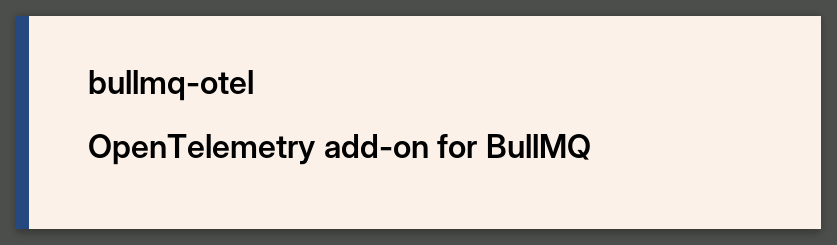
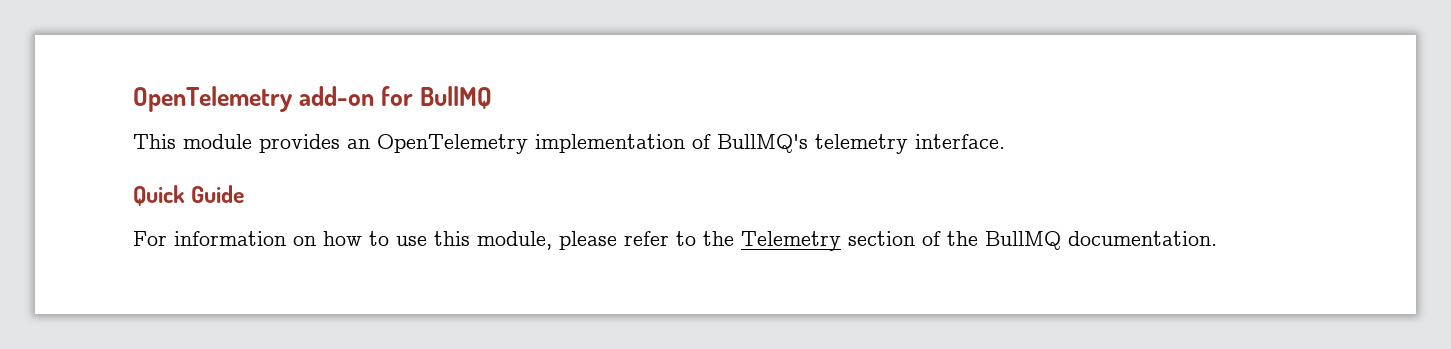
[88,70,254,101] bullmq-otel // -> (133, 99) none
(591, 147) none -> [133,134,1005,154] [133,185,245,206] [133,231,1217,251] // This module provides an OpenTelemetry implementation of BullMQ's telemetry interface. // Quick Guide // For information on how to use this module, please refer to the Telemetry section of the BullMQ documentation.

